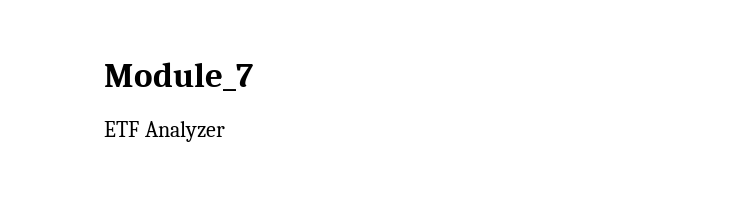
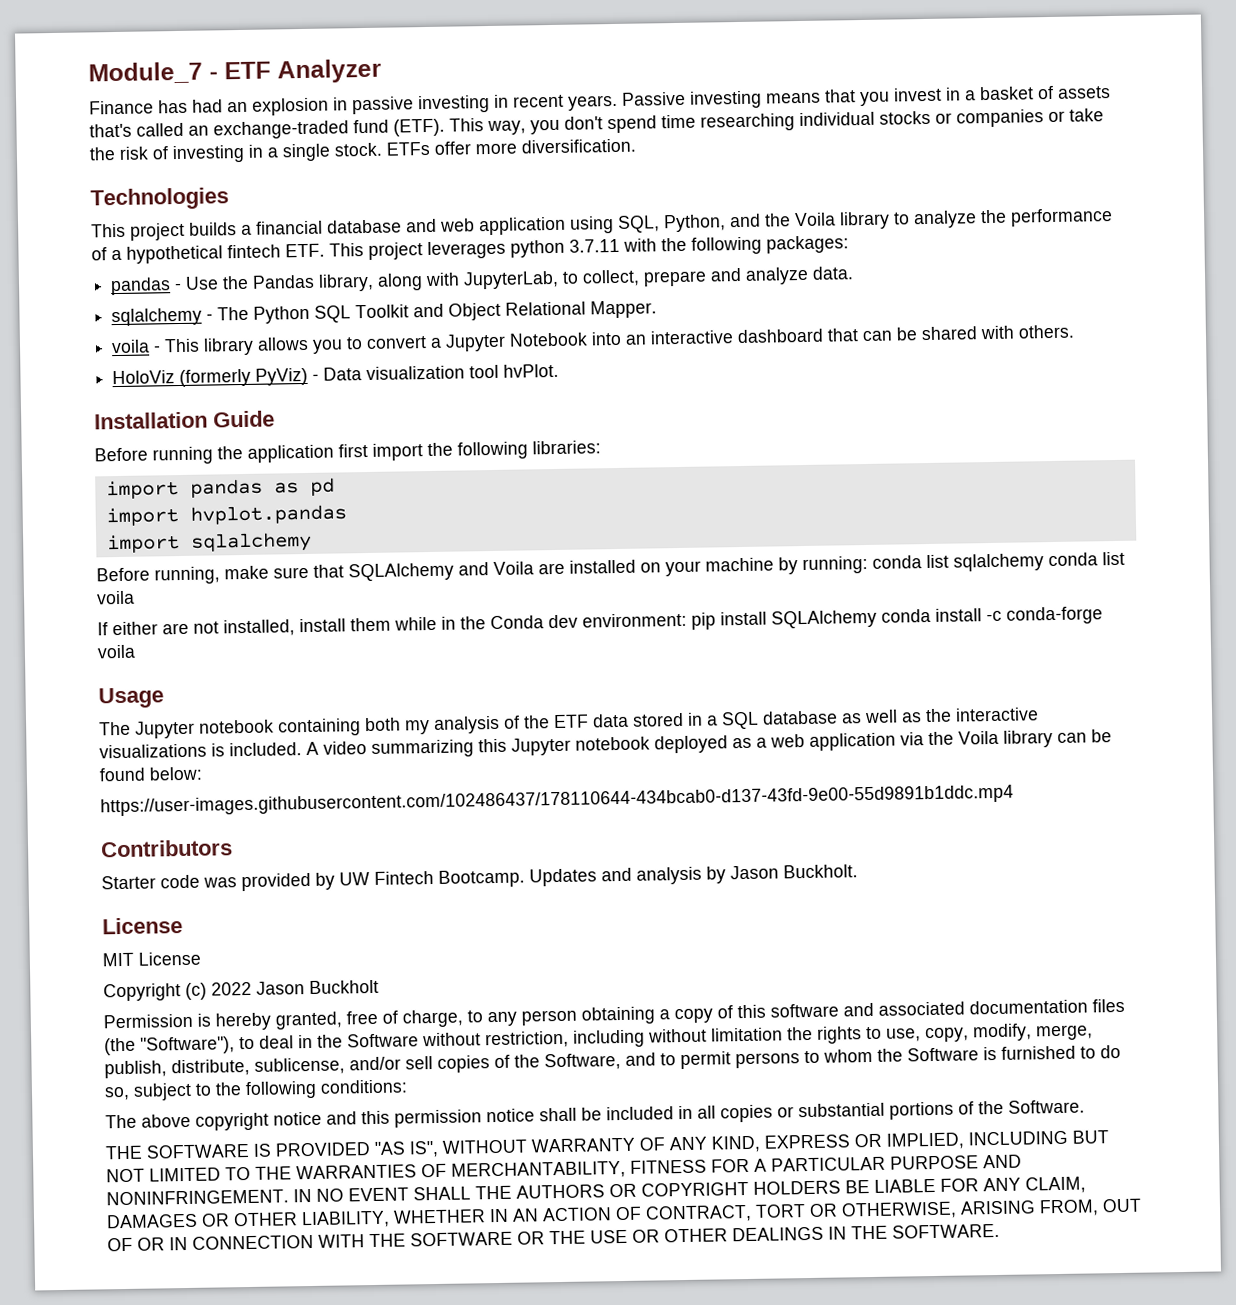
(253, 76) // -> [209,71,218,80] -
(225, 131) none -> [89,85,1111,116] [89,108,1104,140] [89,138,636,164] [90,187,229,211] [91,208,1113,241] [91,235,849,264] [110,266,855,296] [111,300,658,327] [111,324,1076,356] [112,363,560,388] [94,410,275,430] [94,440,601,465] [105,477,335,500] [105,504,347,527] [106,531,312,554] [96,551,1125,585] [96,590,135,605] [97,606,1103,637] [97,644,136,659] [98,687,164,709] [99,707,1039,739] [99,729,1112,759] [99,766,202,782] [100,784,1014,817] [100,839,233,858] [101,864,858,892] [102,917,183,935] [102,951,201,967] [103,979,379,1002] [103,998,1125,1031] [104,1023,1093,1056] [104,1044,1121,1079] [104,1079,408,1101] [105,1099,1085,1131] [105,1130,1109,1160] [106,1154,1022,1183] [106,1176,1086,1206] [106,1198,1142,1229] [107,1223,1000,1252] // Finance has had an explosion in passive investing in recent years. Passive investing means that you invest in a basket of assets that's called an exchange-traded fund (ETF). This way, you don't spend time researching individual stocks or companies or take the risk of investing in a single stock. ETFs offer more diversification. // Technologies // This project builds a financial database and web application using SQL, Python, and the Voila library to analyze the performance of a hypothetical fintech ETF. This project leverages python 3.7.11 with the following packages: // pandas - Use the Pandas library, along with JupyterLab, to collect, prepare and analyze data. // sqlalchemy - The Python SQL Toolkit and Object Relational Mapper. // voila - This library allows you to convert a Jupyter Notebook into an interactive dashboard that can be shared with others. // HoloViz (formerly PyViz) - Data visualization tool hvPlot. // Installation Guide // Before running the application first import the following libraries: // import pandas as pd // import hvplot.pandas // import sqlalchemy // Before running, make sure that SQLAlchemy and Voila are installed on your machine by running: conda list sqlalchemy conda list voila // If either are not installed, install them while in the Conda dev environment: pip install SQLAlchemy conda install -c conda-forge voila // Usage // The Jupyter notebook containing both my analysis of the ETF data stored in a SQL database as well as the interactive visualizations is included. A video summarizing this Jupyter notebook deployed as a web application via the Voila library can be found below: // https://user-images.githubusercontent.com/102486437/178110644-434bcab0-d137-43fd-9e00-55d9891b1ddc.mp4 // Contributors // Starter code was provided by UW Fintech Bootcamp. Updates and analysis by Jason Buckholt. // License // MIT License // Copyright (c) 2022 Jason Buckholt // Permission is hereby granted, free of charge, to any person obtaining a copy of this software and associated documentation files (the "Software"), to deal in the Software without restriction, including without limitation the rights to use, copy, modify, merge, publish, distribute, sublicense, and/or sell copies of the Software, and to permit persons to whom the Software is furnished to do so, subject to the following conditions: // The above copyright notice and this permission notice shall be included in all copies or substantial portions of the Software. // THE SOFTWARE IS PROVIDED "AS IS", WITHOUT WARRANTY OF ANY KIND, EXPRESS OR IMPLIED, INCLUDING BUT NOT LIMITED TO THE WARRANTIES OF MERCHANTABILITY, FITNESS FOR A PARTICULAR PURPOSE AND NONINFRINGEMENT. IN NO EVENT SHALL THE AUTHORS OR COPYRIGHT HOLDERS BE LIABLE FOR ANY CLAIM, DAMAGES OR OTHER LIABILITY, WHETHER IN AN ACTION OF CONTRACT, TORT OR OTHERWISE, ARISING FROM, OUT OF OR IN CONNECTION WITH THE SOFTWARE OR THE USE OR OTHER DEALINGS IN THE SOFTWARE.

